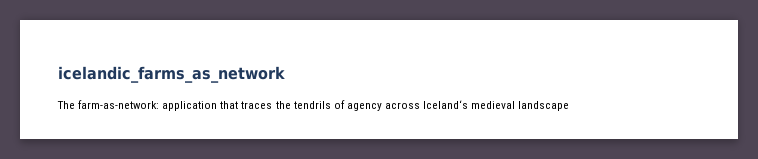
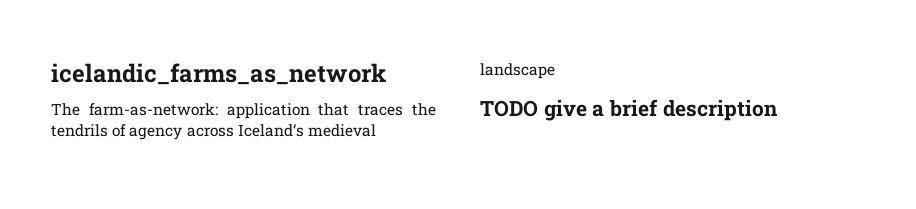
(570, 106) none -> [480,99,778,121] // TODO give a brief description

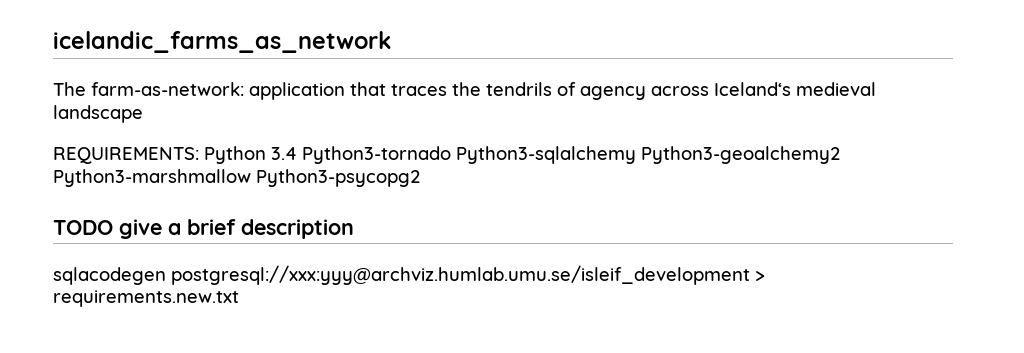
(555, 71) none -> [53,146,840,164] [53,169,420,187] // REQUIREMENTS: Python 3.4 Python3-tornado Python3-sqlalchemy Python3-geoalchemy2 Python3-marshmallow Python3-psycopg2
(778, 110) none -> [53,265,765,285] [53,290,239,307] // sqlacodegen postgresql://xxx:yyy@archviz.humlab.umu.se/isleif_development > requirements.new.txt

